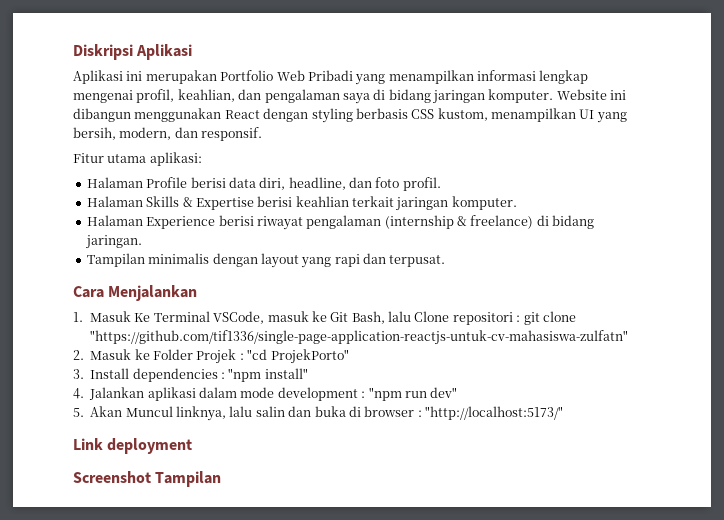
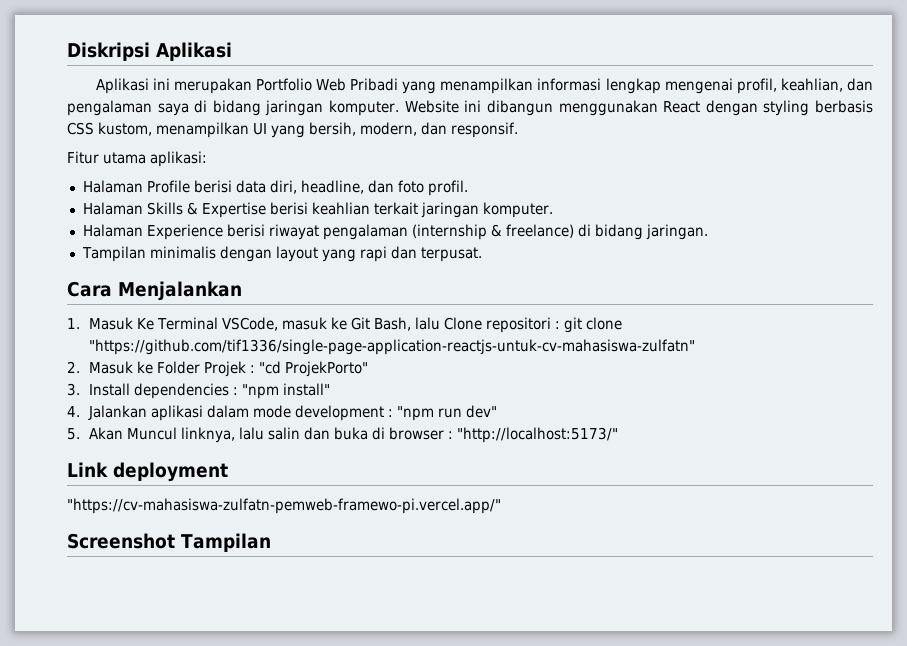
(193, 446) none -> [67,498,501,514] // "https://cv-mahasiswa-zulfatn-pemweb-framewo-pi.vercel.app/"

